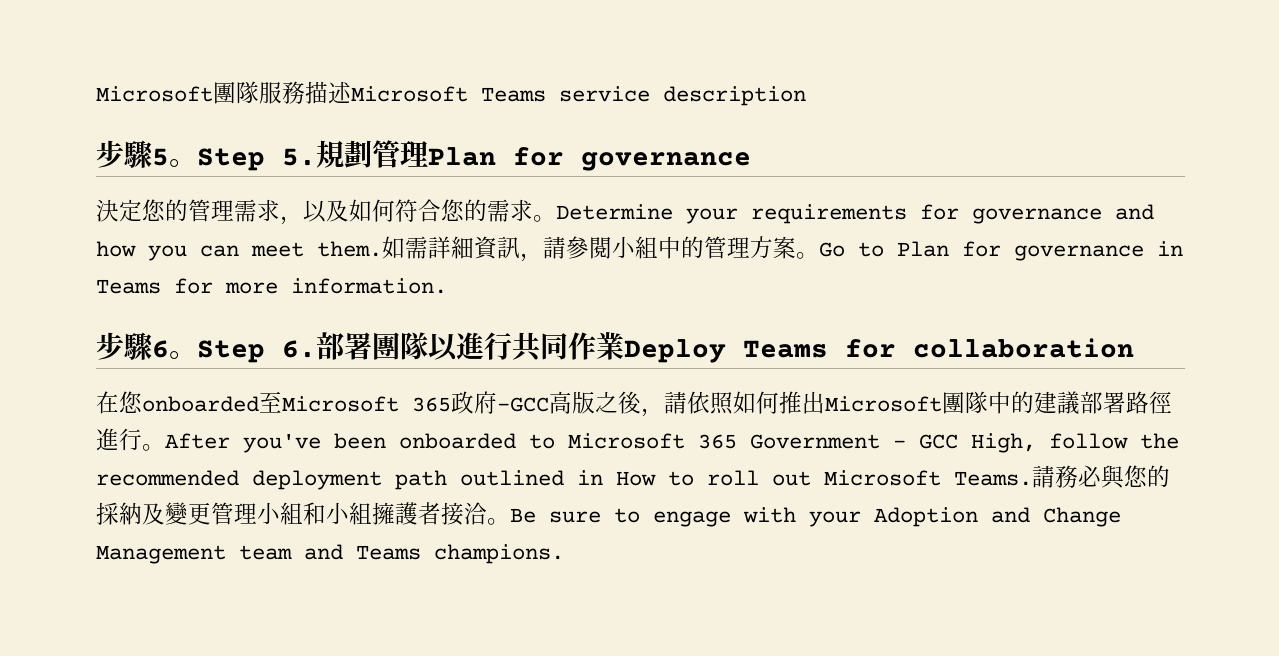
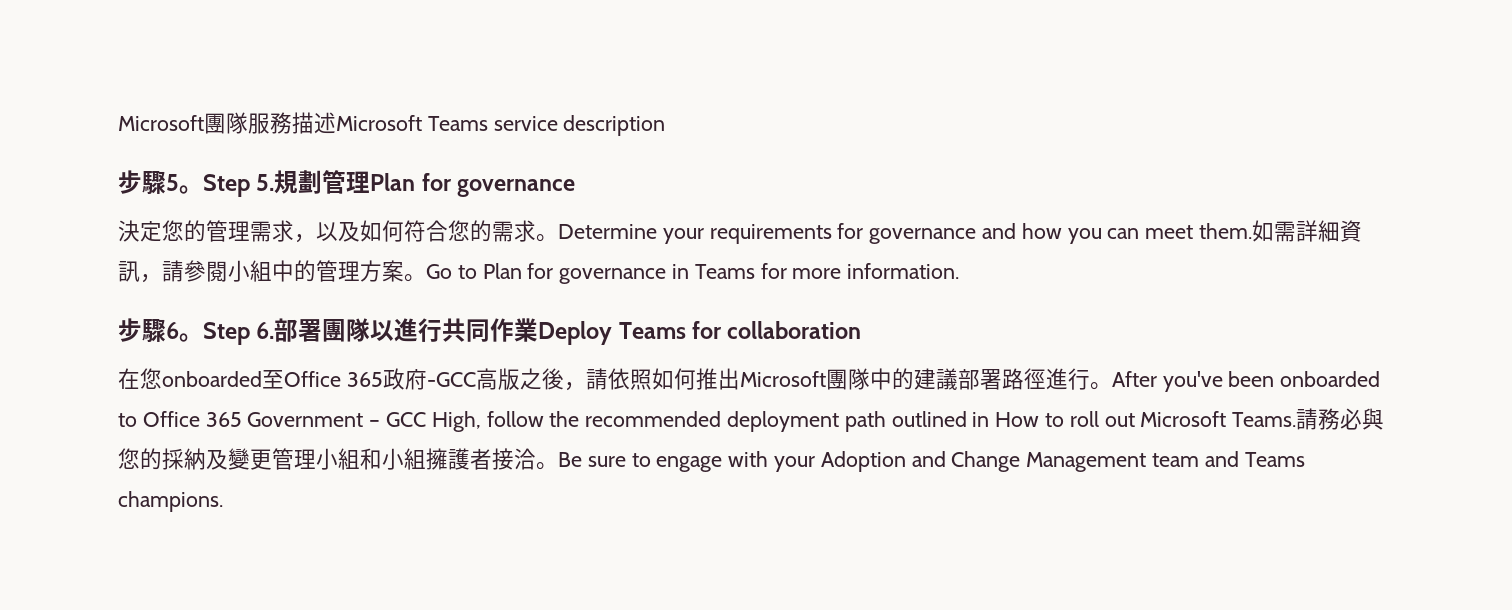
[282,396,399,412] Microsoft -> [284,371,341,387] Office
[568,433,685,449] Microsoft -> [142,411,200,427] Office

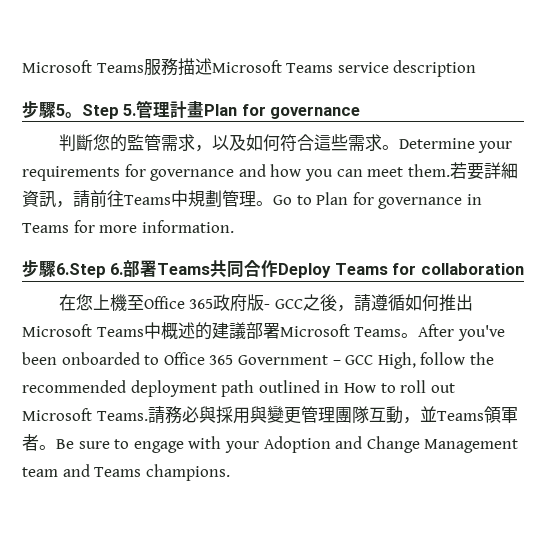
[118,112,248,134] Microsoft團隊 -> [22,60,144,73] Microsoft Teams
[274,170,371,194] 規劃管理 -> [136,100,205,118] 管理計畫
[118,220,250,242] 決定您的管理 -> [58,134,161,152] 判斷您的監管
[448,220,492,242] 您的 -> [313,134,348,151] 這些
[1252,220,1297,242] 如需 -> [449,162,484,180] 若要
[184,260,404,282] 參閱小組中的管理方案 -> [90,190,256,208] 前往Teams中規劃管理
[166,318,539,345] 6。Step 6.部署團隊以進行共同作業 -> [56,260,279,278] 6.Step 6.部署Teams共同合作
[162,371,262,387] onboarded -> [92,294,127,311] 上機
[426,368,520,390] -GCC高版 -> [247,294,304,311] 版- GCC
[607,368,652,390] 依照 -> [371,294,406,311] 遵循
[825,368,892,390] 團隊中 -> [96,322,195,340] Teams中概述
[1001,368,1090,390] 路徑進行 -> [279,324,402,337] Microsoft Teams
[118,448,536,470] 您的採納及變更管理小組和小組擁護者接洽 -> [215,405,518,424] [22,434,39,451] 採用與變更管理團隊互動，並Teams領軍者

